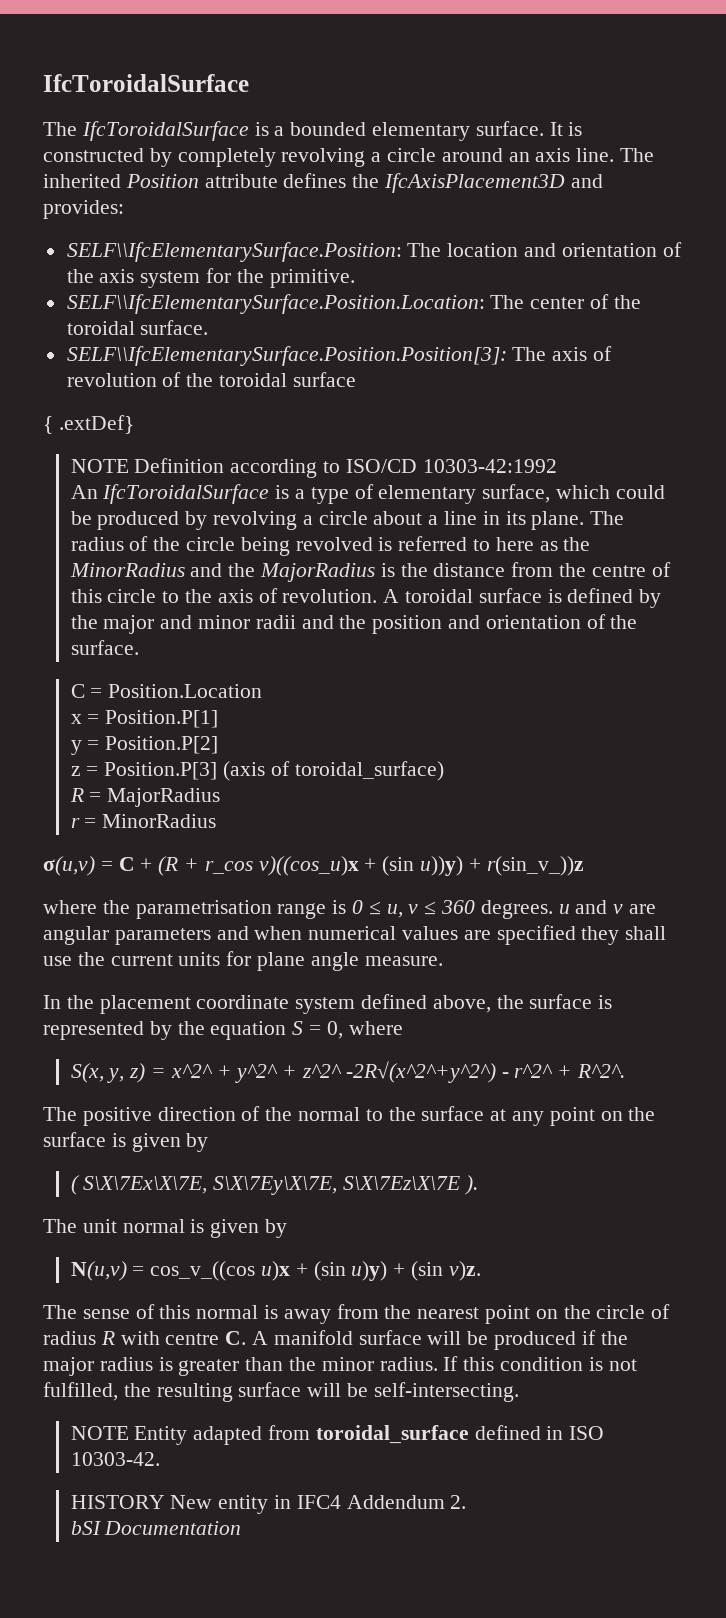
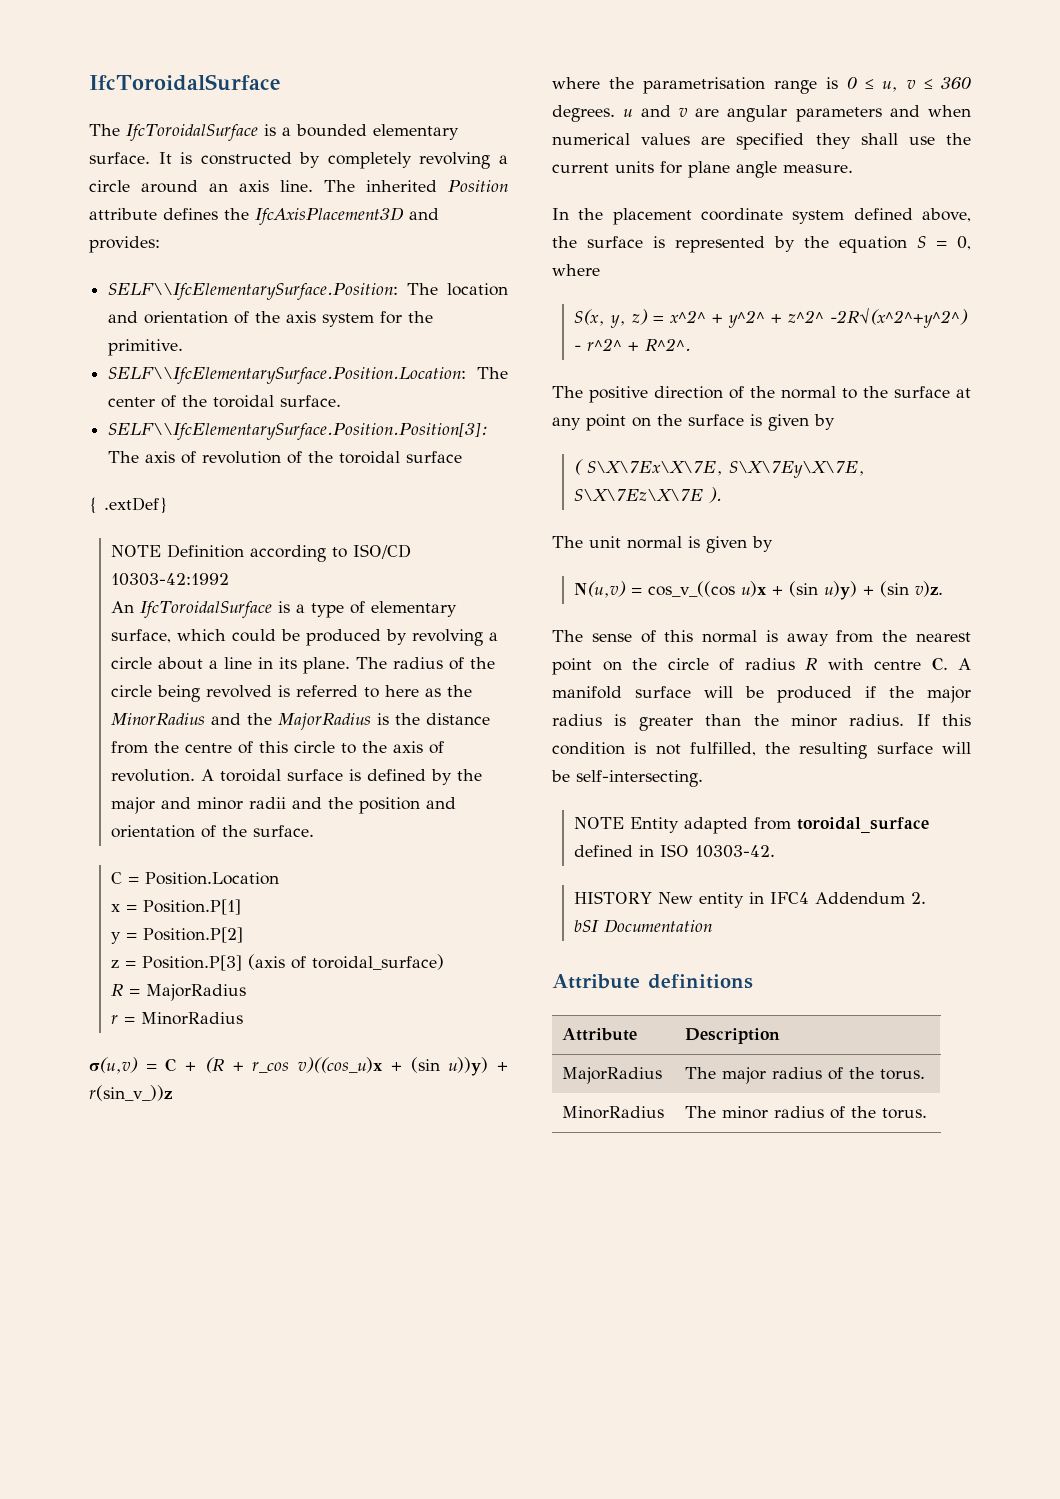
(242, 1528) none -> [552,974,753,989] [562,1028,638,1041] [685,1028,781,1044] [562,1067,663,1084] [685,1067,926,1084] [562,1106,665,1119] [685,1106,928,1119] // Attribute definitions // Attribute | Description // MajorRadius | The major radius of the torus. // MinorRadius | The minor radius of the torus.

